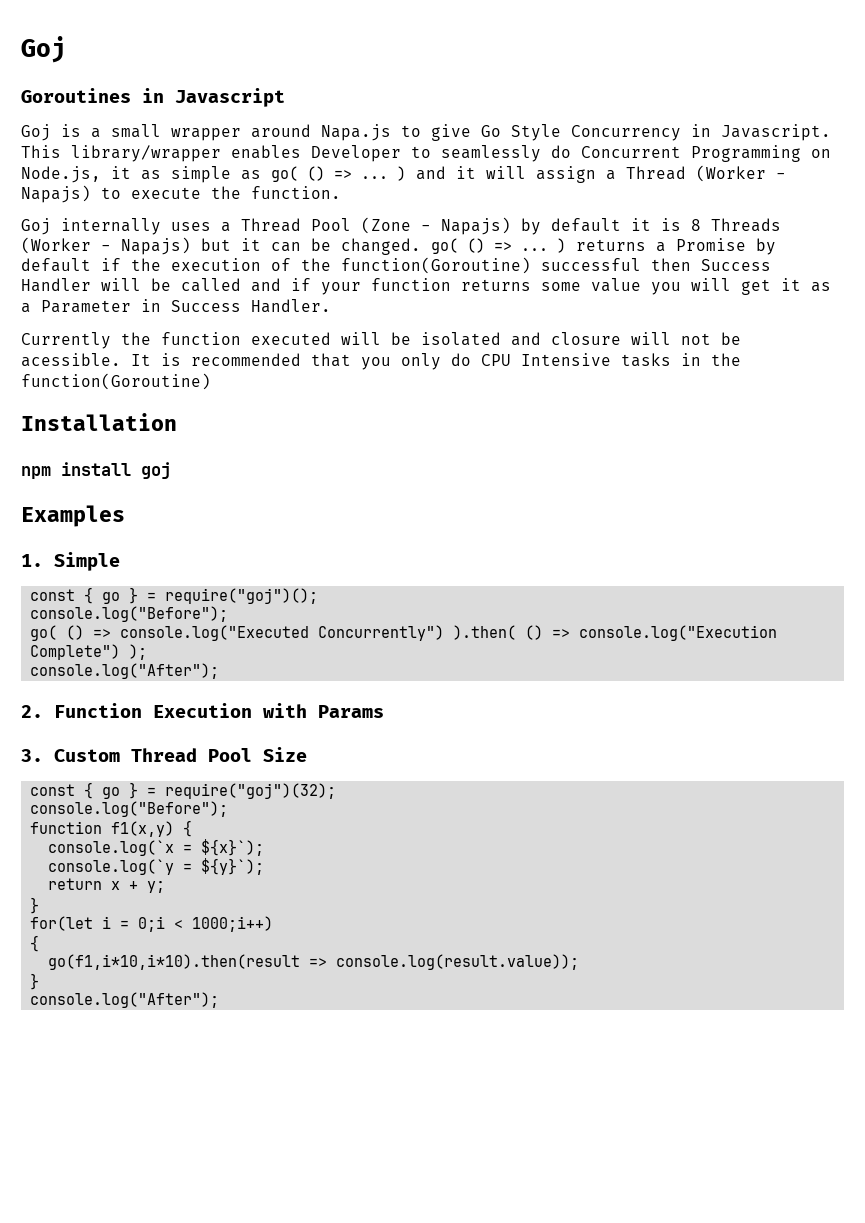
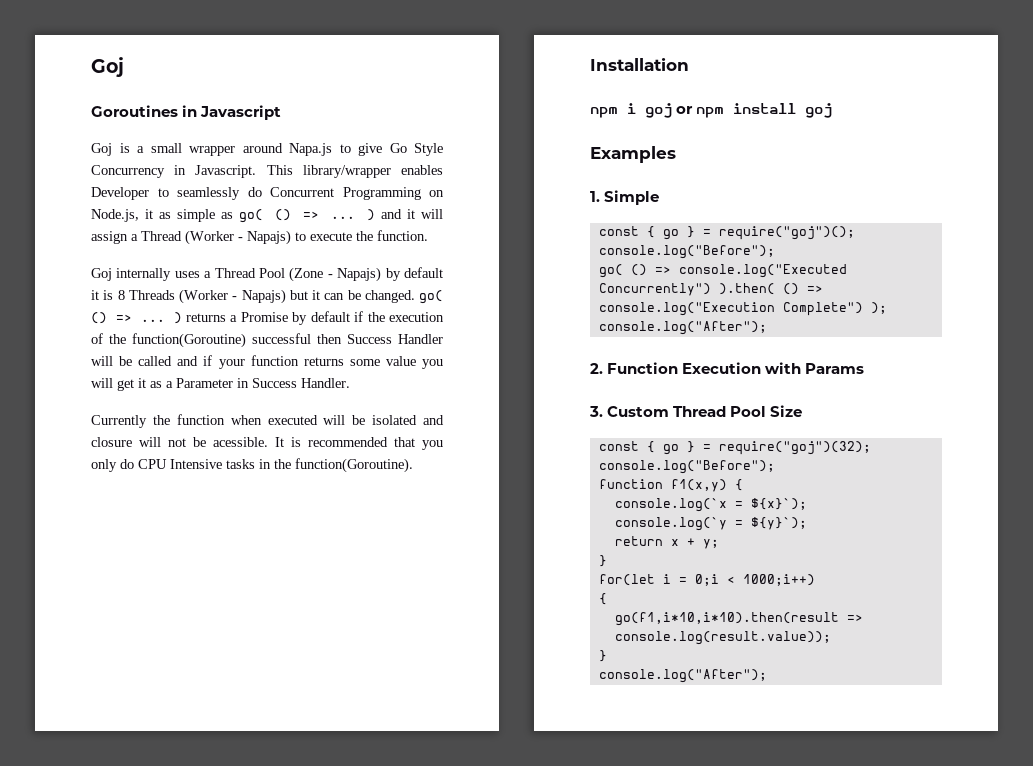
(241, 338) none -> [230,415,262,425] when
[21,373,211,390] function(Goroutine) -> [295,458,413,473] function(Goroutine).
(51, 472) none -> [627,103,725,118] i goj or npm

